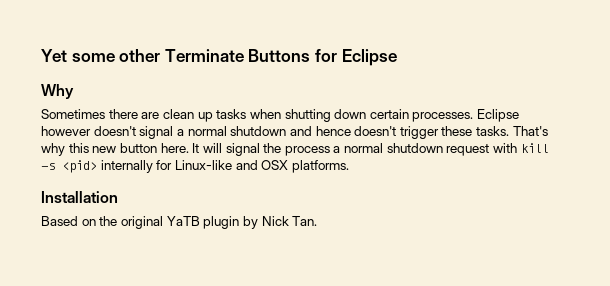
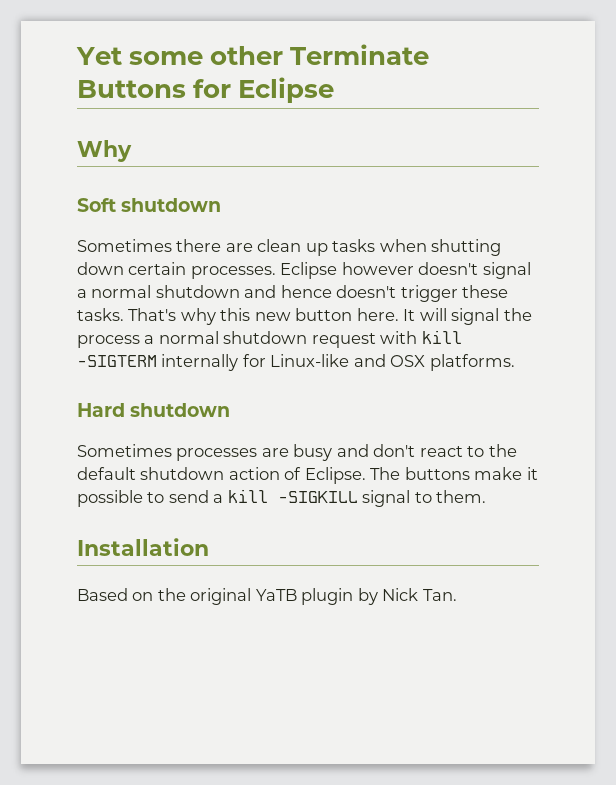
(74, 91) none -> [77,198,222,212] // Soft shutdown
[41,160,97,173] -s <pid> -> [77,355,157,367] -SIGTERM
(349, 166) none -> [77,403,231,417] [77,444,517,461] [77,467,538,484] [77,489,487,507] // Hard shutdown // Sometimes processes are busy and don't react to the default shutdown action of Eclipse. The buttons make it possible to send a kill -SIGKILL signal to them.

